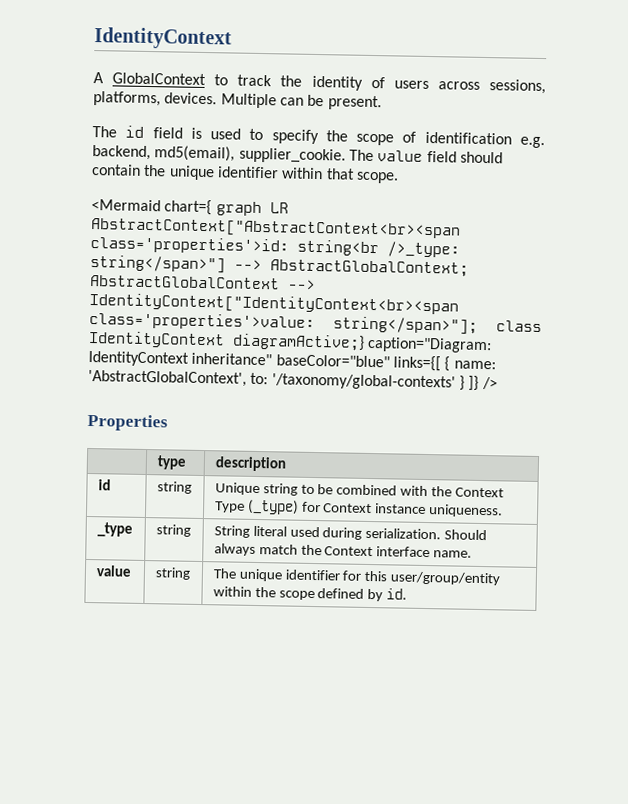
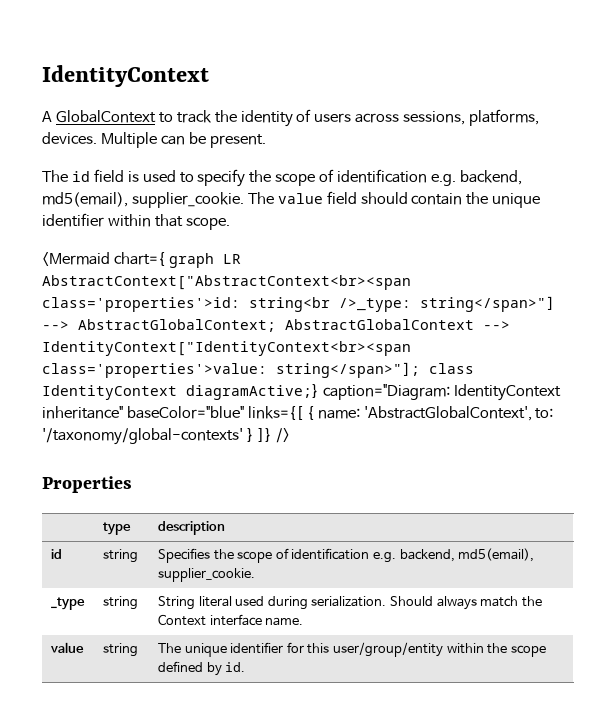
[214,482,505,498] [214,499,504,518] Unique string to be combined with the Context Type (_type) for Context instance uniqueness. -> [158,548,535,563] [158,568,256,582] Specifies the scope of identification e.g. backend, md5(email), supplier_cookie.

